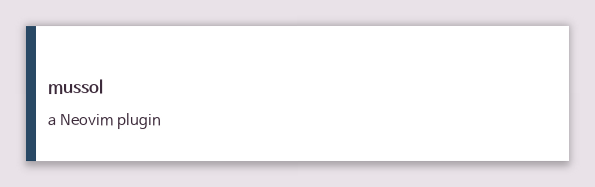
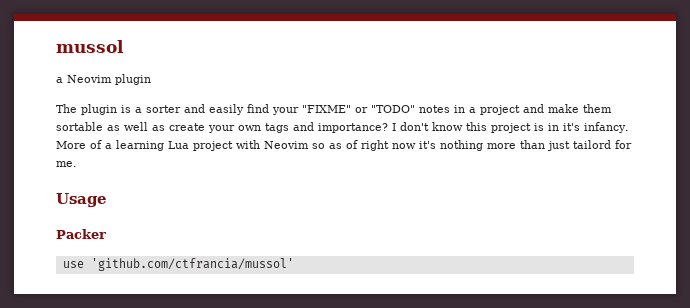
(162, 121) none -> [56,104,612,115] [56,122,629,133] [56,140,632,151] [56,161,77,167] [56,193,107,207] [56,229,106,239] [62,258,294,271] // The plugin is a sorter and easily find your "FIXME" or "TODO" notes in a project and make them sortable as well as create your own tags and importance? I don't know this project is in it's infancy. More of a learning Lua project with Neovim so as of right now it's nothing more than just tailord for me. // Usage // Packer // use 'github.com/ctfrancia/mussol'

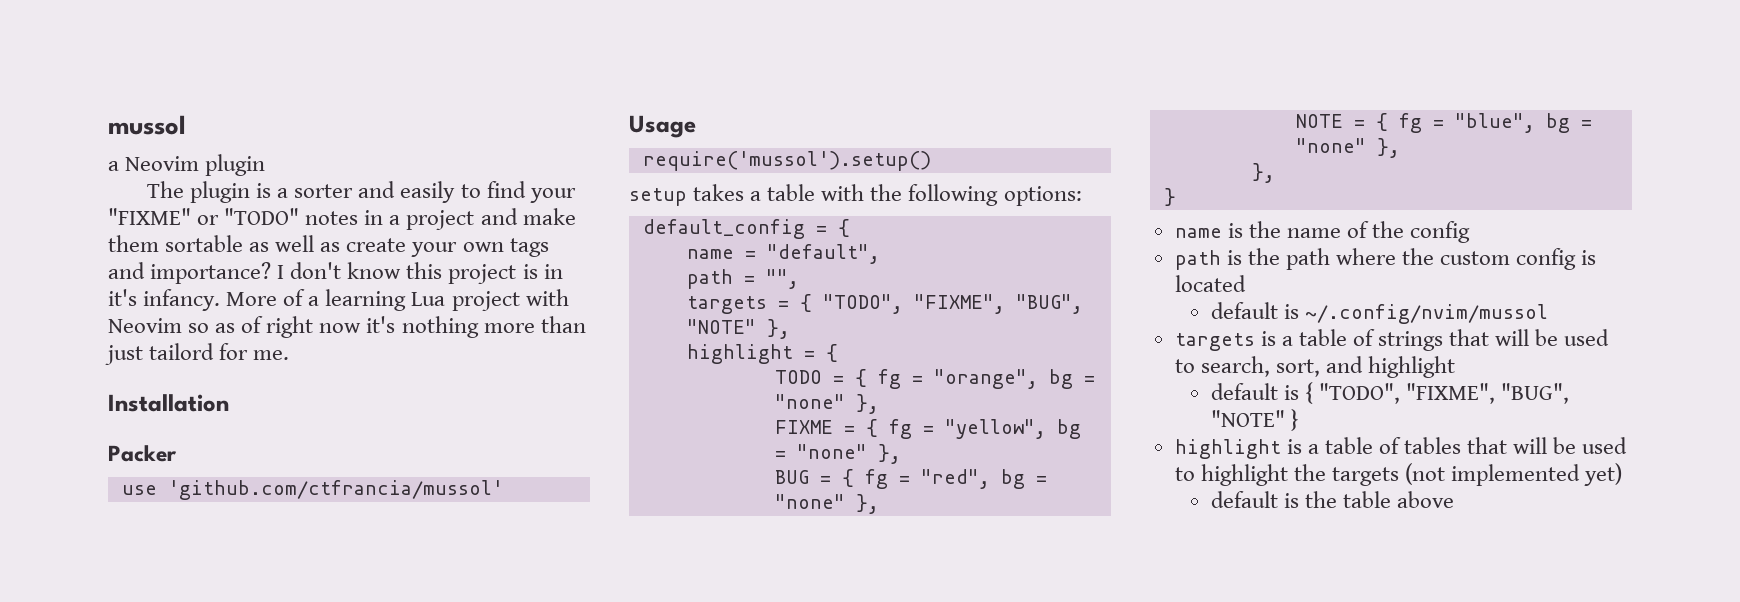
(244, 109) none -> [460,184,481,198] to
[56,193,107,207] Usage -> [108,394,229,412] Installation
(294, 264) none -> [629,115,696,138] [642,151,931,171] [629,184,1082,206] [642,219,850,239] [686,244,880,264] [686,269,799,289] [686,294,1083,314] [686,319,790,339] [686,344,838,364] [774,369,1095,389] [774,394,879,414] [774,419,1081,439] [774,444,901,464] [774,469,1047,489] [774,494,879,514] [1295,113,1592,133] [1295,138,1400,158] [1251,163,1275,183] [1163,188,1176,206] [1174,221,1471,243] [1174,248,1597,270] [1174,275,1246,292] [1211,302,1549,324] [1174,329,1610,351] [1174,356,1456,378] [1211,382,1570,404] [1211,409,1300,431] [1174,437,1628,459] [1174,463,1623,486] [1211,491,1455,508] // Usage // require('mussol').setup() // setup takes a table with the following options: // default_config = { // name = "default", // path = "", // targets = { "TODO", "FIXME", "BUG", "NOTE" }, // highlight = { // TODO = { fg = "orange", bg = "none" }, // FIXME = { fg = "yellow", bg = "none" }, // BUG = { fg = "red", bg = "none" }, // NOTE = { fg = "blue", bg = "none" }, // }, // } // name is the name of the config // path is the path where the custom config is located // default is ~/.config/nvim/mussol // targets is a table of strings that will be used to search, sort, and highlight // default is { "TODO", "FIXME", "BUG", "NOTE" } // highlight is a table of tables that will be used to highlight the targets (not implemented yet) // default is the table above

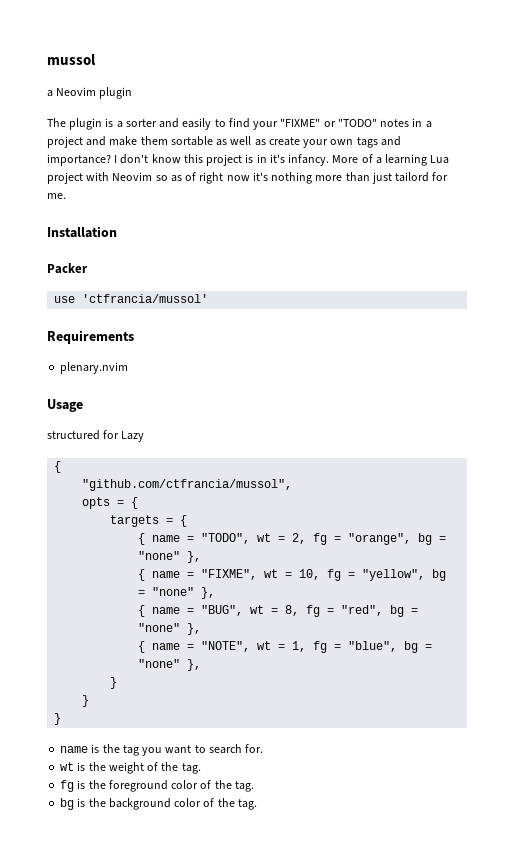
[167,480,503,500] [629,115,696,138] [642,151,931,171] [629,184,1082,206] [642,219,850,239] [686,244,880,264] [686,269,799,289] [686,294,1083,314] [686,319,790,339] [686,344,838,364] [774,369,867,387] 'github.com/ctfrancia/mussol' // Usage // require('mussol').setup() // setup takes a table with the following options: // default_config = { // name = "default", // path = "", // targets = { "TODO", "FIXME", "BUG", "NOTE" }, // highlight = { // TODO = { -> [82,294,209,303] [47,330,134,344] [60,362,129,374] [47,399,83,412] [47,430,145,442] [54,461,62,473] [82,479,293,491] [82,497,139,509] [110,515,188,527] [138,533,307,545] 'ctfrancia/mussol' // Requirements // plenary.nvim // Usage // structured for Lazy // { // "github.com/ctfrancia/mussol", // opts = { // targets = { // { name = "TODO", wt = 2,
[774,419,878,437] FIXME = { -> [138,569,321,581] { name = "FIXME", wt = 10,
[774,469,854,487] BUG = { -> [138,605,300,617] { name = "BUG", wt = 8,
[1295,113,1388,131] NOTE = { -> [138,641,307,653] { name = "NOTE", wt = 1,
[1251,163,1275,183] }, -> [110,677,118,689] [82,695,90,707] } // }
[1286,221,1471,243] [1174,248,1597,270] [1174,275,1246,292] [1211,302,1549,324] [1174,329,1610,351] [1174,356,1456,378] [1211,382,1570,404] [1211,409,1300,431] [1174,437,1628,459] [1174,463,1623,486] [1211,491,1455,508] name of the config // path is the path where the custom config is located // default is ~/.config/nvim/mussol // targets is a table of strings that will be used to search, sort, and highlight // default is { "TODO", "FIXME", "BUG", "NOTE" } // highlight is a table of tables that will be used to highlight the targets (not implemented yet) // default is the table above -> [122,744,264,756] [60,762,201,774] [60,780,254,792] [60,798,257,810] tag you want to search for. // wt is the weight of the tag. // fg is the foreground color of the tag. // bg is the background color of the tag.

